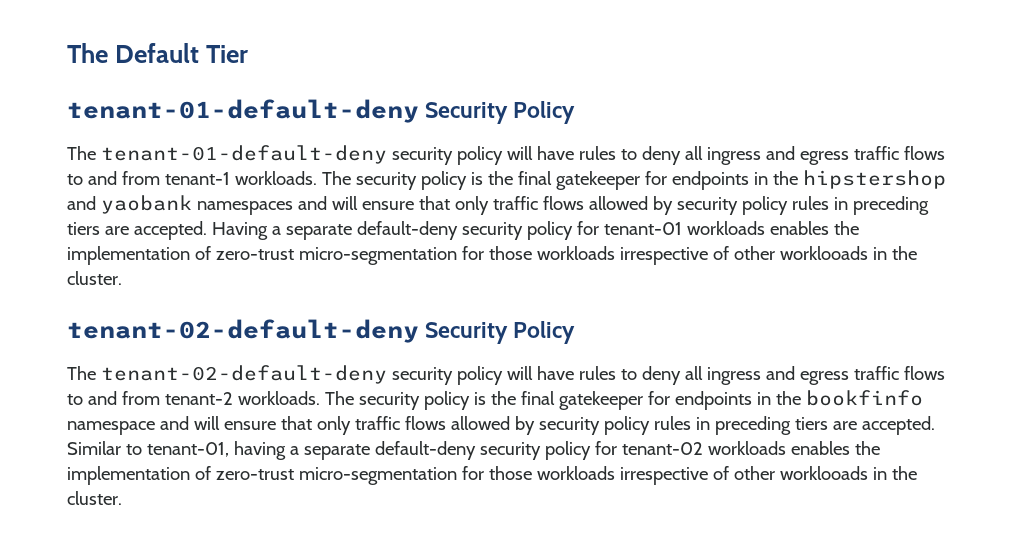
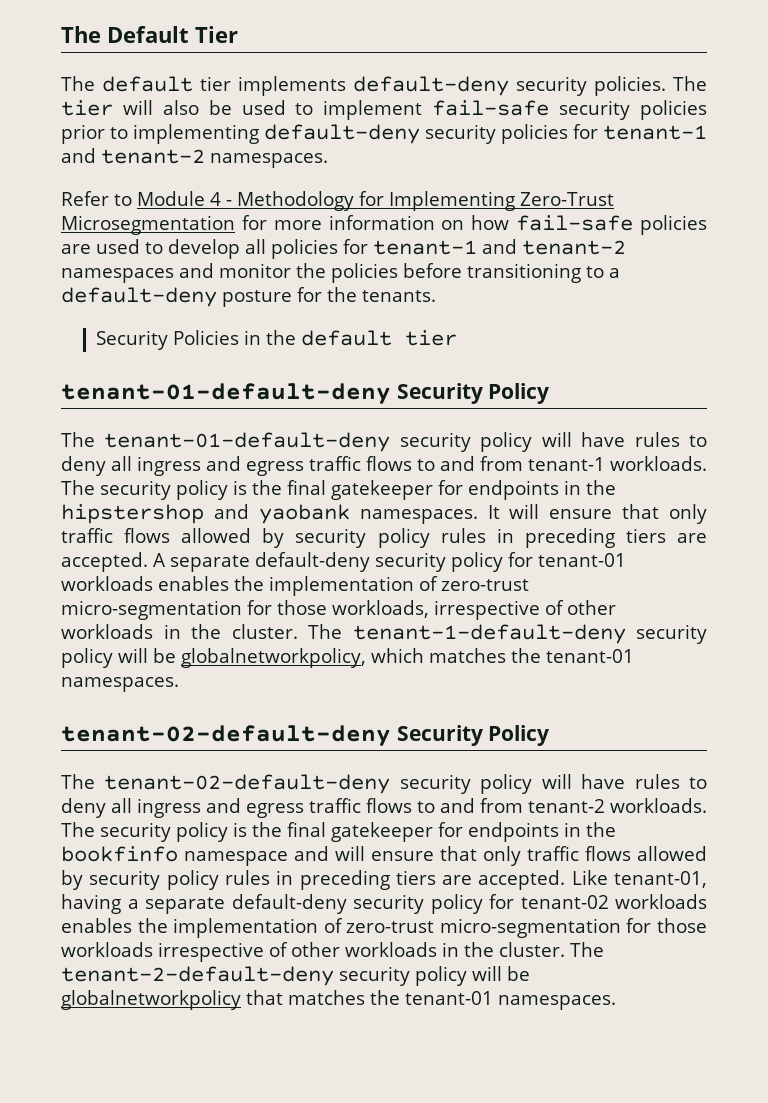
(249, 54) none -> [61,76,707,96] [61,100,707,120] [61,124,707,144] [61,148,328,168] [61,191,614,211] [61,215,707,235] [61,239,626,259] [61,263,620,283] [61,287,436,307] [96,330,458,350] // The default tier implements default-deny security policies. The tier will also be used to implement fail-safe security policies prior to implementing default-deny security policies for tenant-1 and tenant-2 namespaces. // Refer to Module 4 - Methodology for Implementing Zero-Trust Microsegmentation for more information on how fail-safe policies are used to develop all policies for tenant-1 and tenant-2 namespaces and monitor the policies before transitioning to a default-deny posture for the tenants. // Security Policies in the default tier
[196,196,327,215] namespaces and -> [359,505,500,524] namespaces. It
[211,222,281,240] Having a -> [153,553,166,567] A
[536,246,917,265] [67,271,122,285] workloads irrespective of other worklooads in the cluster. -> [332,600,616,620] [61,624,707,644] [61,648,634,668] [61,677,179,692] workloads, irrespective of other workloads in the cluster. The tenant-1-default-deny security policy will be globalnetworkpolicy, which matches the tenant-01 namespaces.
[67,441,142,455] Similar to -> [571,870,608,885] Like
[779,466,917,480] [67,491,122,505] worklooads in the cluster. -> [345,942,604,957] [61,966,530,986] [61,990,616,1010] workloads in the cluster. The tenant-2-default-deny security policy will be globalnetworkpolicy that matches the tenant-01 namespaces.

